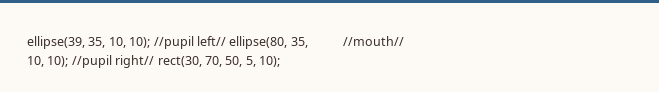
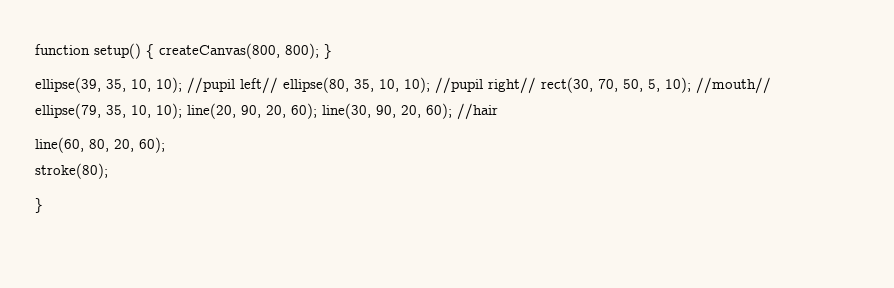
(27, 42) none -> [35,43,332,59] function setup() { createCanvas(800, 800); } //
(404, 41) none -> [35,103,498,120] [35,137,165,153] [35,163,108,179] [35,198,43,213] ellipse(79, 35, 10, 10); line(20, 90, 20, 60); line(30, 90, 20, 60); //hair // line(60, 80, 20, 60); // stroke(80); // }

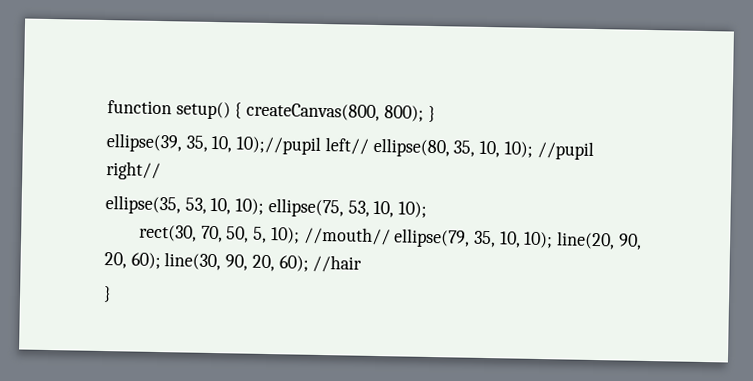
[156,77,235,94] 10); //pupil -> [236,135,322,155] 10);//pupil
(536, 85) none -> [105,195,428,218] // ellipse(35, 53, 10, 10); ellipse(75, 53, 10, 10); //
[35,137,165,153] [35,163,108,179] // line(60, 80, 20, 60); // stroke(80); -> (363, 263) none

